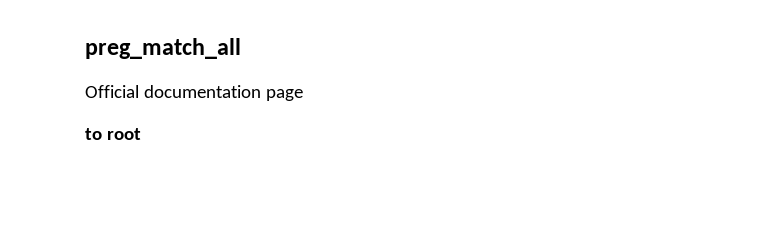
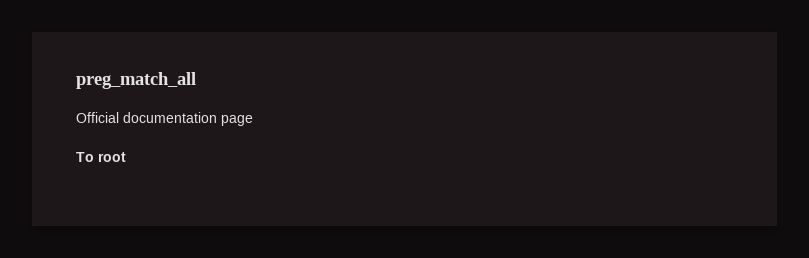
[85,128,102,140] to -> [76,152,94,162] To

